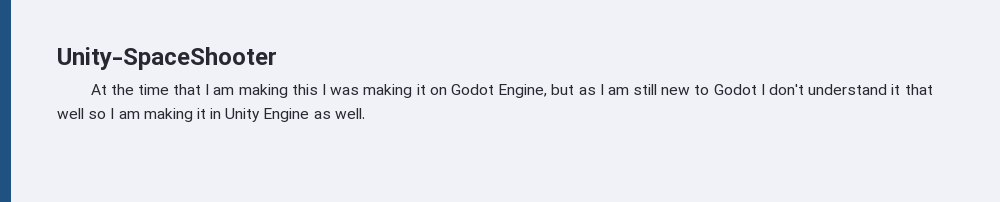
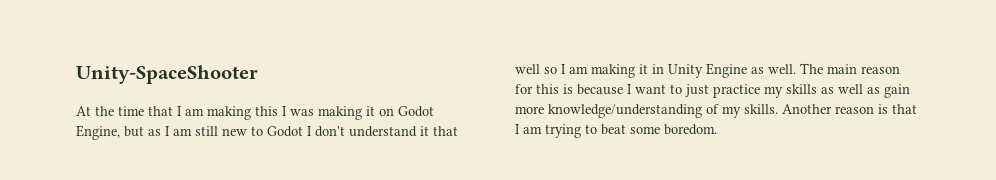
(365, 113) none -> [800,63,900,74] [515,84,910,98] [515,104,917,118] [515,124,717,138] The main reason for this is because I want to just practice my skills as well as gain more knowledge/understanding of my skills. Another reason is that I am trying to beat some boredom.

